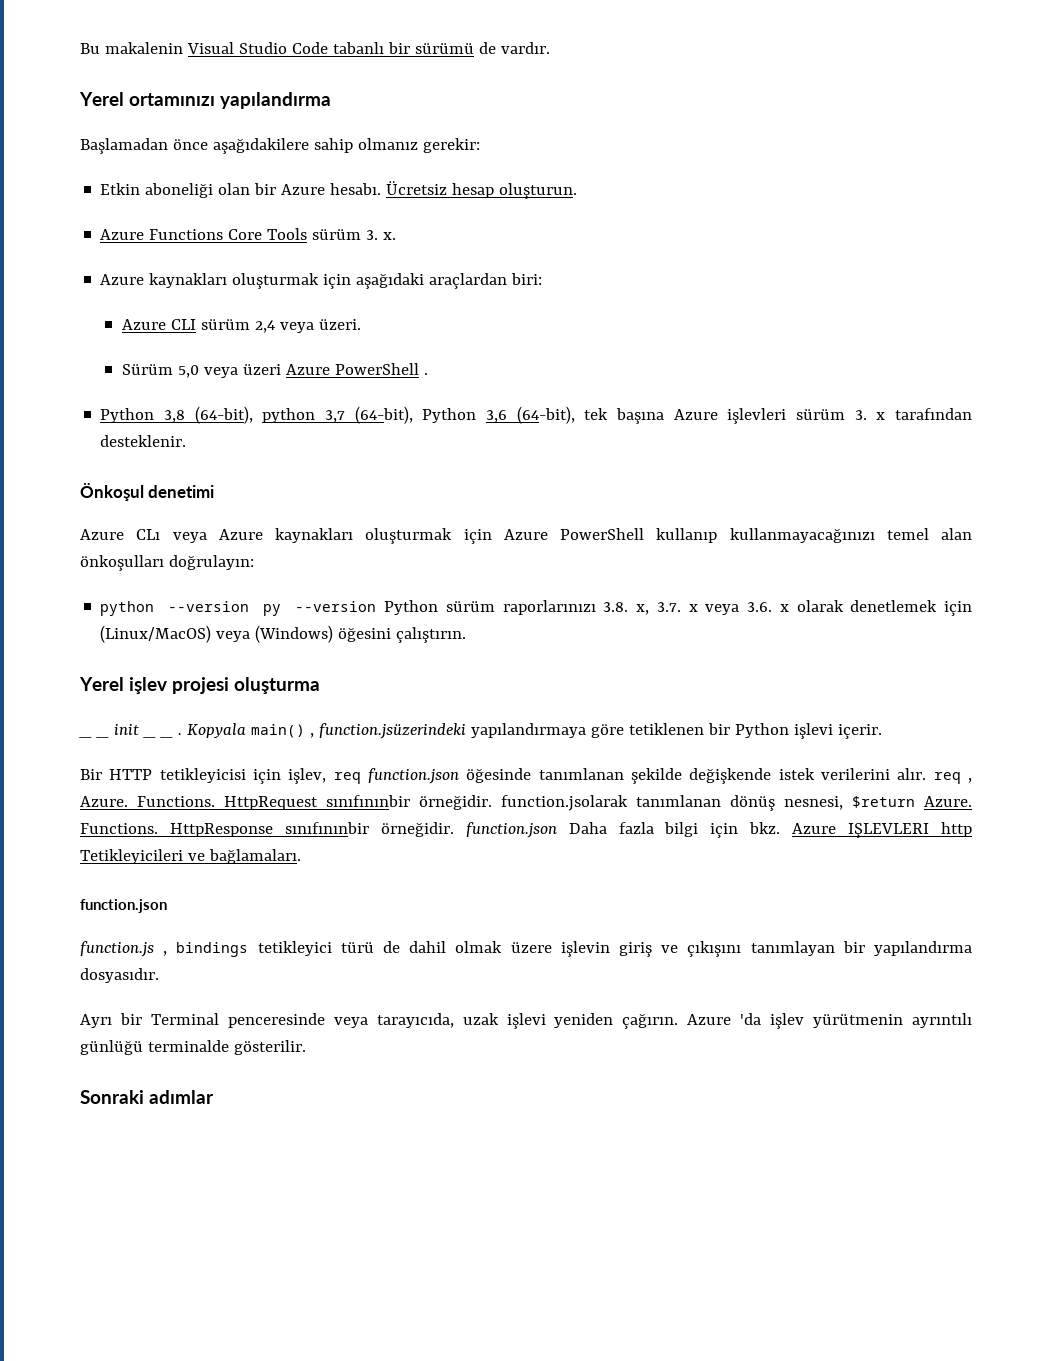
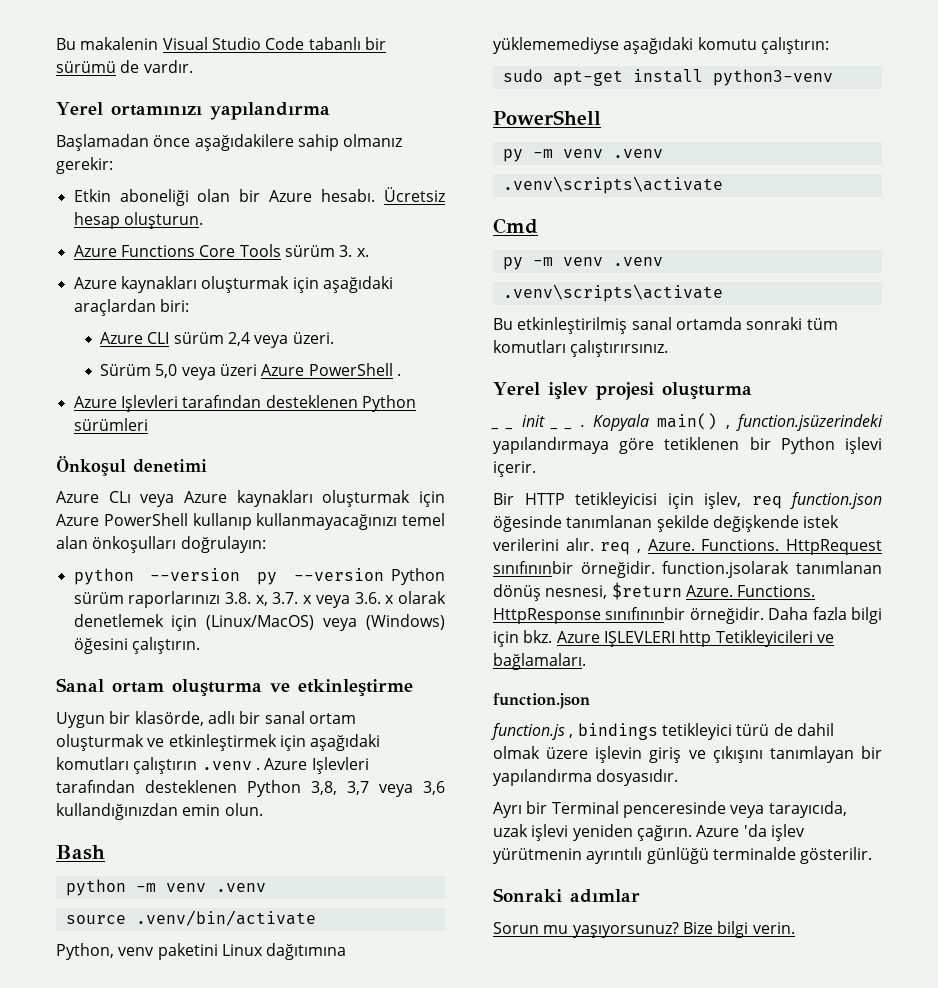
[100,406,972,424] [100,435,187,447] Python 3,8 (64-bit), python 3,7 (64-bit), Python 3,6 (64-bit), tek başına Azure işlevleri sürüm 3. x tarafından desteklenir. -> [73,395,416,412] [73,418,148,431] Azure Işlevleri tarafından desteklenen Python sürümleri
(467, 635) none -> [56,678,413,696] [56,711,356,728] [56,734,381,751] [56,757,369,774] [56,780,445,797] [56,803,263,820] [56,845,105,860] [65,879,266,896] [65,910,316,926] [56,943,347,960] [493,37,829,54] [502,69,833,86] [493,110,601,125] [502,149,663,162] [502,176,723,194] [493,218,538,234] [502,257,663,270] [502,284,723,302] [493,317,838,334] [493,340,669,357] // Sanal ortam oluşturma ve etkinleştirme // Uygun bir klasörde, adlı bir sanal ortam oluşturmak ve etkinleştirmek için aşağıdaki komutları çalıştırın .venv . Azure Işlevleri tarafından desteklenen Python 3,8, 3,7 veya 3,6 kullandığınızdan emin olun. // Bash // python -m venv .venv // source .venv/bin/activate // Python, venv paketini Linux dağıtımına yüklememediyse aşağıdaki komutu çalıştırın: // sudo apt-get install python3-venv // PowerShell // py -m venv .venv // .venv\scripts\activate // Cmd // py -m venv .venv // .venv\scripts\activate // Bu etkinleştirilmiş sanal ortamda sonraki tüm komutları çalıştırırsınız.
[465,822,557,838] function.json -> (764, 615) none
(214, 1097) none -> [493,921,795,938] // Sorun mu yaşıyorsunuz? Bize bilgi verin.

